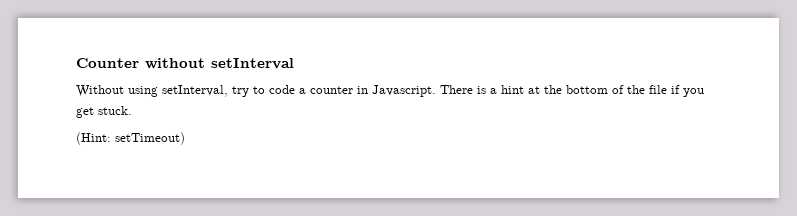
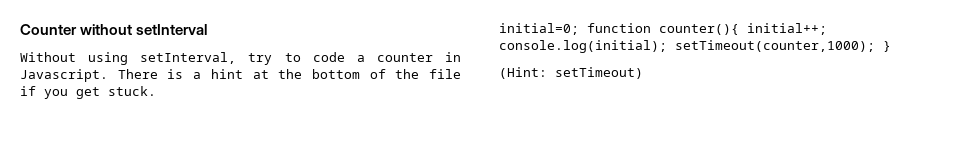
(132, 110) none -> [499,23,827,35] [499,40,891,53] // initial=0; function counter(){ initial++; console.log(initial); setTimeout(counter,1000); }

